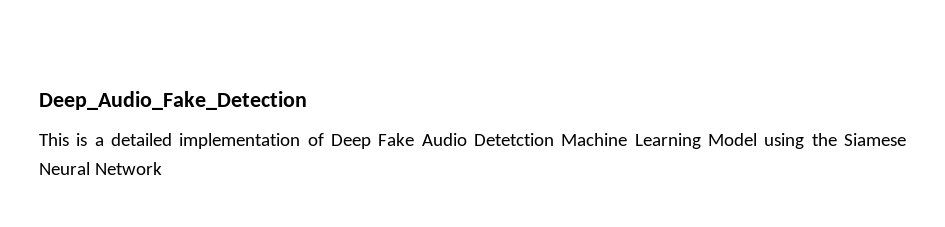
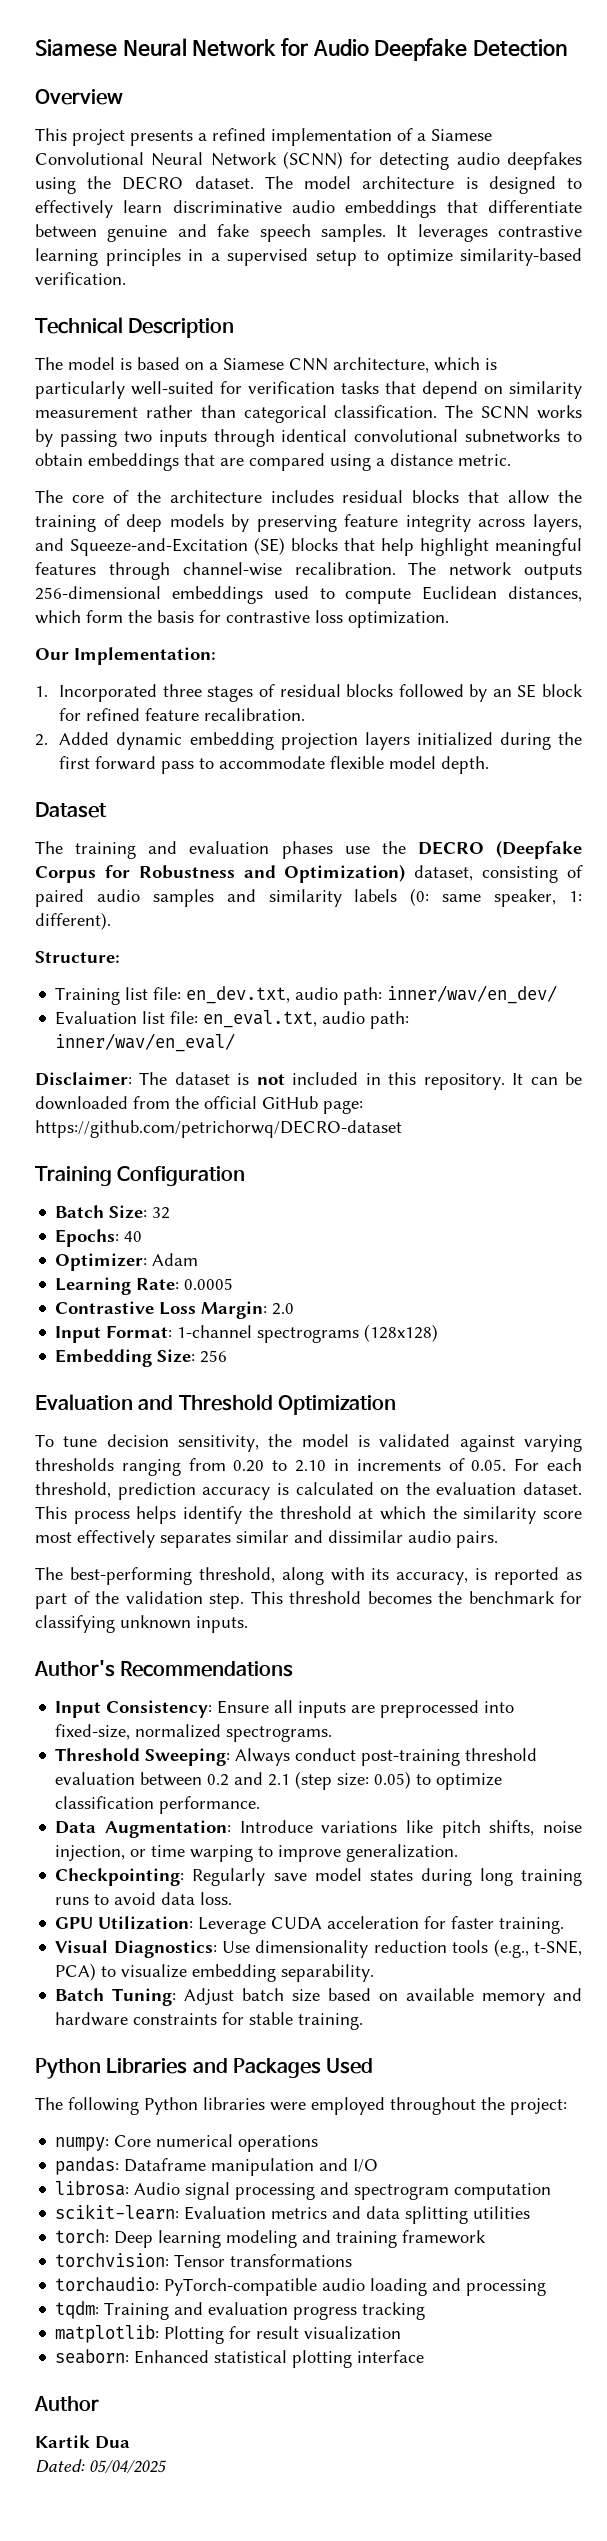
[39,91,307,110] [39,133,907,149] [39,162,162,175] Deep_Audio_Fake_Detection // This is a detailed implementation of Deep Fake Audio Detetction Machine Learning Model using the Siamese Neural Network -> [35,38,568,61] [35,89,123,105] [35,128,492,146] [35,151,582,170] [35,176,582,194] [35,200,582,218] [35,224,582,242] [35,248,582,266] [35,272,126,285] [35,317,235,338] [35,357,497,373] [35,381,582,399] [35,405,582,423] [35,429,582,447] [35,453,511,471] [35,490,582,504] [35,514,582,532] [35,537,582,556] [35,562,582,580] [35,586,582,604] [35,610,449,628] [35,647,216,665] [35,684,584,702] [59,708,306,721] [35,732,582,750] [59,756,490,774] [35,802,107,818] [35,840,582,859] [35,864,583,883] [35,888,583,907] [35,912,111,930] [35,951,120,963] [55,985,558,1005] [55,1010,410,1029] [55,1033,236,1052] [35,1072,582,1090] [35,1096,363,1114] [35,1120,402,1138] [35,1166,246,1186] [55,1205,171,1219] [55,1229,143,1247] [55,1253,199,1271] [55,1277,234,1295] [55,1301,295,1319] [55,1324,439,1343] [55,1349,228,1367] [35,1394,396,1415] [35,1434,582,1452] [35,1458,582,1476] [35,1482,582,1500] [35,1506,582,1524] [35,1530,498,1548] [35,1567,583,1585] [35,1591,582,1609] [35,1615,248,1633] [34,1660,294,1677] [55,1700,515,1718] [55,1724,333,1742] [55,1748,538,1766] [55,1771,503,1790] [55,1796,261,1814] [55,1820,582,1838] [55,1844,459,1862] [55,1868,582,1886] [55,1892,233,1905] [55,1916,565,1934] [55,1939,582,1958] [55,1963,375,1982] [55,1988,582,2006] [55,2012,364,2030] [35,2058,374,2079] [35,2097,567,2115] [55,2134,319,2152] [55,2157,379,2176] [55,2181,552,2200] [55,2204,531,2224] [55,2229,487,2248] [55,2253,353,2267] [55,2277,547,2296] [55,2301,426,2320] [55,2325,402,2344] [55,2349,425,2368] [34,2396,99,2411] [35,2435,130,2449] [35,2459,167,2474] Siamese Neural Network for Audio Deepfake Detection // Overview // This project presents a refined implementation of a Siamese Convolutional Neural Network (SCNN) for detecting audio deepfakes using the DECRO dataset. The model architecture is designed to effectively learn discriminative audio embeddings that differentiate between genuine and fake speech samples. It leverages contrastive learning principles in a supervised setup to optimize similarity-based verification. // Technical Description // The model is based on a Siamese CNN architecture, which is particularly well-suited for verification tasks that depend on similarity measurement rather than categorical classification. The SCNN works by passing two inputs through identical convolutional subnetworks to obtain embeddings that are compared using a distance metric. // The core of the architecture includes residual blocks that allow the training of deep models by preserving feature integrity across layers, and Squeeze-and-Excitation (SE) blocks that help highlight meaningful features through channel-wise recalibration. The network outputs 256-dimensional embeddings used to compute Euclidean distances, which form the basis for contrastive loss optimization. // Our Implementation: // 1. Incorporated three stages of residual blocks followed by an SE block for refined feature recalibration. // 2. Added dynamic embedding projection layers initialized during the first forward pass to accommodate flexible model depth. // Dataset // The training and evaluation phases use the DECRO (Deepfake Corpus for Robustness and Optimization) dataset, consisting of paired audio samples and similarity labels (0: same speaker, 1: different). // Structure: // Training list file: en_dev.txt, audio path: inner/wav/en_dev/ // Evaluation list file: en_eval.txt, audio path: inner/wav/en_eval/ // Disclaimer: The dataset is not included in this repository. It can be downloaded from the official GitHub page: https://github.com/petrichorwq/DECRO-dataset // Training Configuration // Batch Size: 32 // Epochs: 40 // Optimizer: Adam // Learning Rate: 0.0005 // Contrastive Loss Margin: 2.0 // Input Format: 1-channel spectrograms (128x128) // Embedding Size: 256 // Evaluation and Threshold Optimization // To tune decision sensitivity, the model is validated against varying thresholds ranging from 0.20 to 2.10 in increments of 0.05. For each threshold, prediction accuracy is calculated on the evaluation dataset. This process helps identify the threshold at which the similarity score most effectively separates similar and dissimilar audio pairs. // The best-performing threshold, along with its accuracy, is reported as part of the validation step. This threshold becomes the benchmark for classifying unknown inputs. // Author's Recommendations // Input Consistency: Ensure all inputs are preprocessed into fixed-size, normalized spectrograms. // Threshold Sweeping: Always conduct post-training threshold evaluation between 0.2 and 2.1 (step size: 0.05) to optimize classification performance. // Data Augmentation: Introduce variations like pitch shifts, noise injection, or time warping to improve generalization. // Checkpointing: Regularly save model states during long training runs to avoid data loss. // GPU Utilization: Leverage CUDA acceleration for faster training. // Visual Diagnostics: Use dimensionality reduction tools (e.g., t-SNE, PCA) to visualize embedding separability. // Batch Tuning: Adjust batch size based on available memory and hardware constraints for stable training. // Python Libraries and Packages Used // The following Python libraries were employed throughout the project: // numpy: Core numerical operations // pandas: Dataframe manipulation and I/O // librosa: Audio signal processing and spectrogram computation // scikit-learn: Evaluation metrics and data splitting utilities // torch: Deep learning modeling and training framework // torchvision: Tensor transformations // torchaudio: PyTorch-compatible audio loading and processing // tqdm: Training and evaluation progress tracking // matplotlib: Plotting for result visualization // seaborn: Enhanced statistical plotting interface // Author // Kartik Dua // Dated: 05/04/2025

